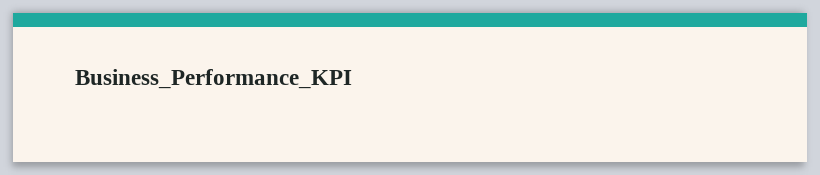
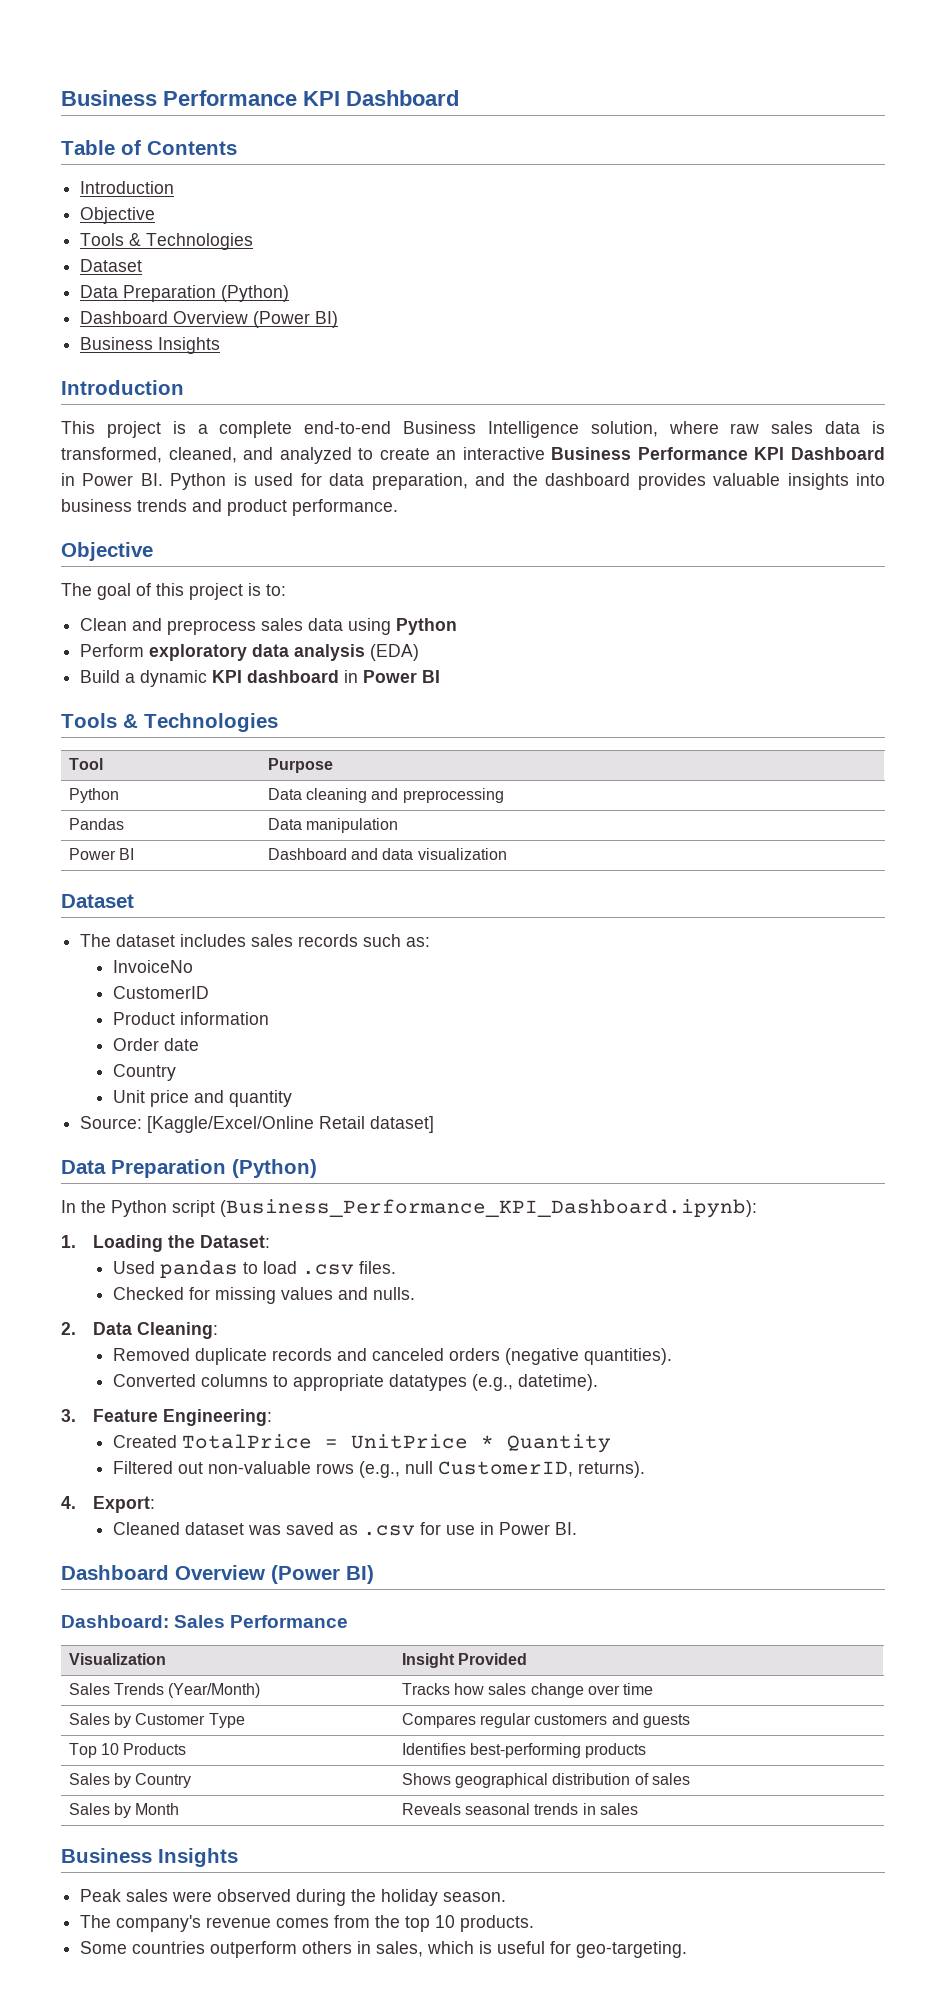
[75,69,352,89] Business_Performance_KPI -> [61,90,459,106] [61,140,237,155] [80,181,175,194] [80,207,156,224] [80,233,254,250] [80,259,143,272] [80,285,290,302] [80,311,339,328] [80,337,221,354] [61,380,184,395] [61,421,885,438] [61,447,885,464] [61,473,885,490] [61,499,398,516] [61,542,153,561] [61,583,286,600] [80,618,458,635] [80,644,420,661] [80,670,441,687] [61,713,278,732] [68,758,103,770] [267,758,333,773] [68,788,119,803] [267,788,504,803] [68,818,124,830] [267,818,398,833] [68,848,134,860] [267,848,507,860] [61,894,134,908] [80,934,431,947] [112,960,193,973] [112,986,209,999] [112,1012,269,1025] [112,1038,199,1051] [112,1064,176,1081] [112,1090,292,1107] [80,1116,435,1133] [61,1159,317,1178] [61,1199,757,1218] [61,1235,271,1252] [112,1260,396,1278] [112,1287,415,1304] [61,1322,219,1339] [112,1348,672,1365] [112,1374,598,1391] [61,1409,273,1426] [112,1434,611,1453] [112,1461,645,1478] [61,1496,156,1513] [112,1522,577,1536] [61,1565,374,1584] [61,1615,349,1628] [68,1653,166,1665] [401,1653,527,1668] [68,1683,261,1698] [401,1683,654,1698] [68,1713,245,1728] [401,1713,690,1728] [68,1743,187,1758] [401,1743,647,1758] [68,1773,192,1788] [401,1773,690,1788] [68,1803,180,1818] [401,1803,638,1815] [61,1848,238,1867] [80,1889,507,1906] [80,1915,535,1932] [80,1941,688,1958] Business Performance KPI Dashboard // Table of Contents // Introduction // Objective // Tools & Technologies // Dataset // Data Preparation (Python) // Dashboard Overview (Power BI) // Business Insights // Introduction // This project is a complete end-to-end Business Intelligence solution, where raw sales data is transformed, cleaned, and analyzed to create an interactive Business Performance KPI Dashboard in Power BI. Python is used for data preparation, and the dashboard provides valuable insights into business trends and product performance. // Objective // The goal of this project is to: // Clean and preprocess sales data using Python // Perform exploratory data analysis (EDA) // Build a dynamic KPI dashboard in Power BI // Tools & Technologies // Tool | Purpose // Python | Data cleaning and preprocessing // Pandas | Data manipulation // Power BI | Dashboard and data visualization // Dataset // The dataset includes sales records such as: // InvoiceNo // CustomerID // Product information // Order date // Country // Unit price and quantity // Source: [Kaggle/Excel/Online Retail dataset] // Data Preparation (Python) // In the Python script (Business_Performance_KPI_Dashboard.ipynb): // 1. Loading the Dataset: // Used pandas to load .csv files. // Checked for missing values and nulls. // 2. Data Cleaning: // Removed duplicate records and canceled orders (negative quantities). // Converted columns to appropriate datatypes (e.g., datetime). // 3. Feature Engineering: // Created TotalPrice = UnitPrice * Quantity // Filtered out non-valuable rows (e.g., null CustomerID, returns). // 4. Export: // Cleaned dataset was saved as .csv for use in Power BI. // Dashboard Overview (Power BI) // Dashboard: Sales Performance // Visualization | Insight Provided // Sales Trends (Year/Month) | Tracks how sales change over time // Sales by Customer Type | Compares regular customers and guests // Top 10 Products | Identifies best-performing products // Sales by Country | Shows geographical distribution of sales // Sales by Month | Reveals seasonal trends in sales // Business Insights // Peak sales were observed during the holiday season. // The company's revenue comes from the top 10 products. // Some countries outperform others in sales, which is useful for geo-targeting.

